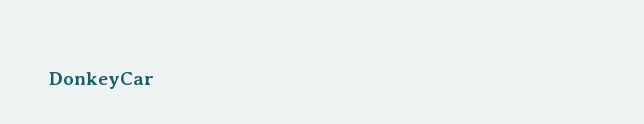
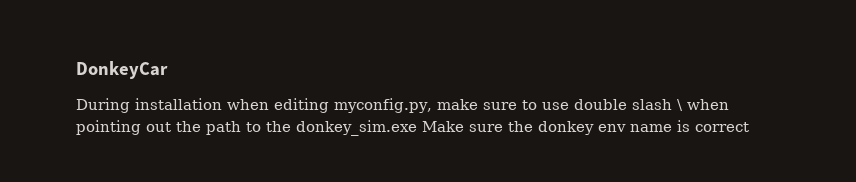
(154, 80) none -> [76,98,729,113] [76,120,749,136] // During installation when editing myconfig.py, make sure to use double slash \ when pointing out the path to the donkey_sim.exe Make sure the donkey env name is correct

